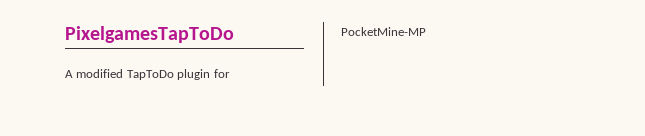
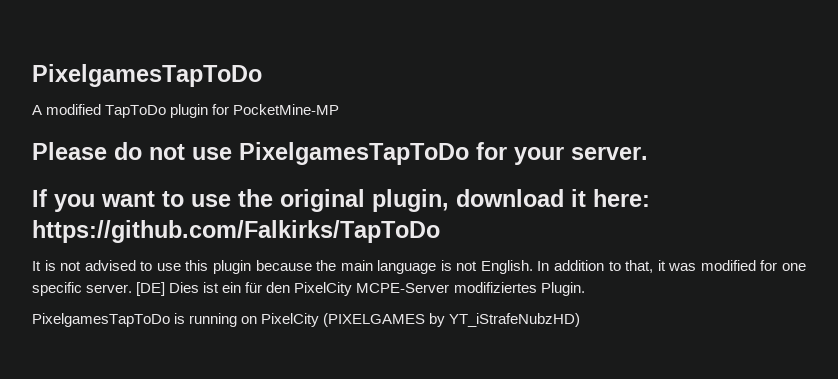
(426, 31) none -> [32,142,648,165] [32,189,650,212] [32,220,440,243] [32,260,807,274] [32,282,585,296] [32,313,581,327] // Please do not use PixelgamesTapToDo for your server. // If you want to use the original plugin, download it here: https://github.com/Falkirks/TapToDo // It is not advised to use this plugin because the main language is not English. In addition to that, it was modified for one specific server. [DE] Dies ist ein für den PixelCity MCPE-Server modifiziertes Plugin. // PixelgamesTapToDo is running on PixelCity (PIXELGAMES by YT_iStrafeNubzHD)

